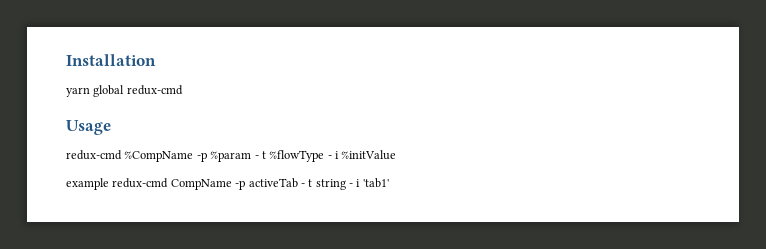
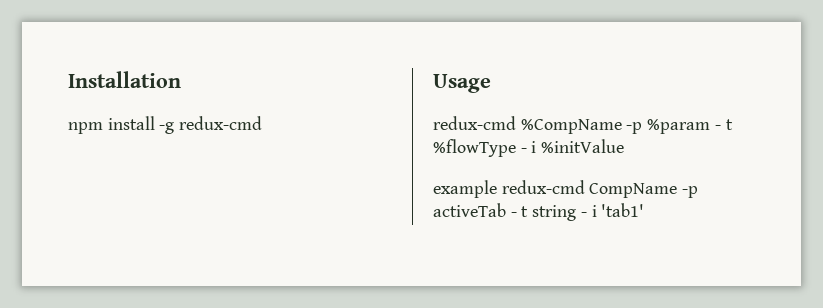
[66,85,125,97] yarn global -> [68,116,175,134] npm install -g

